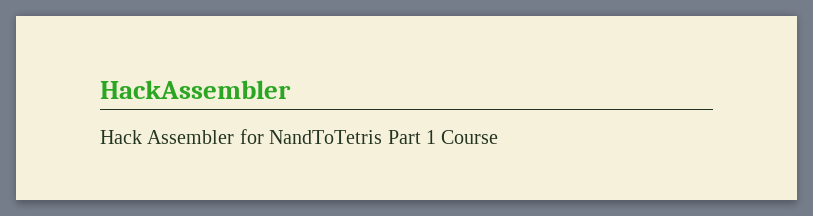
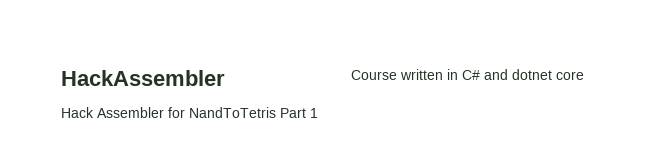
(499, 137) none -> [400,69,584,80] written in C# and dotnet core

